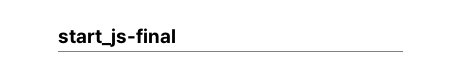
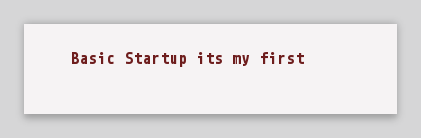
[58,28,176,47] start_js-final -> [70,52,304,67] Basic Startup its my first

